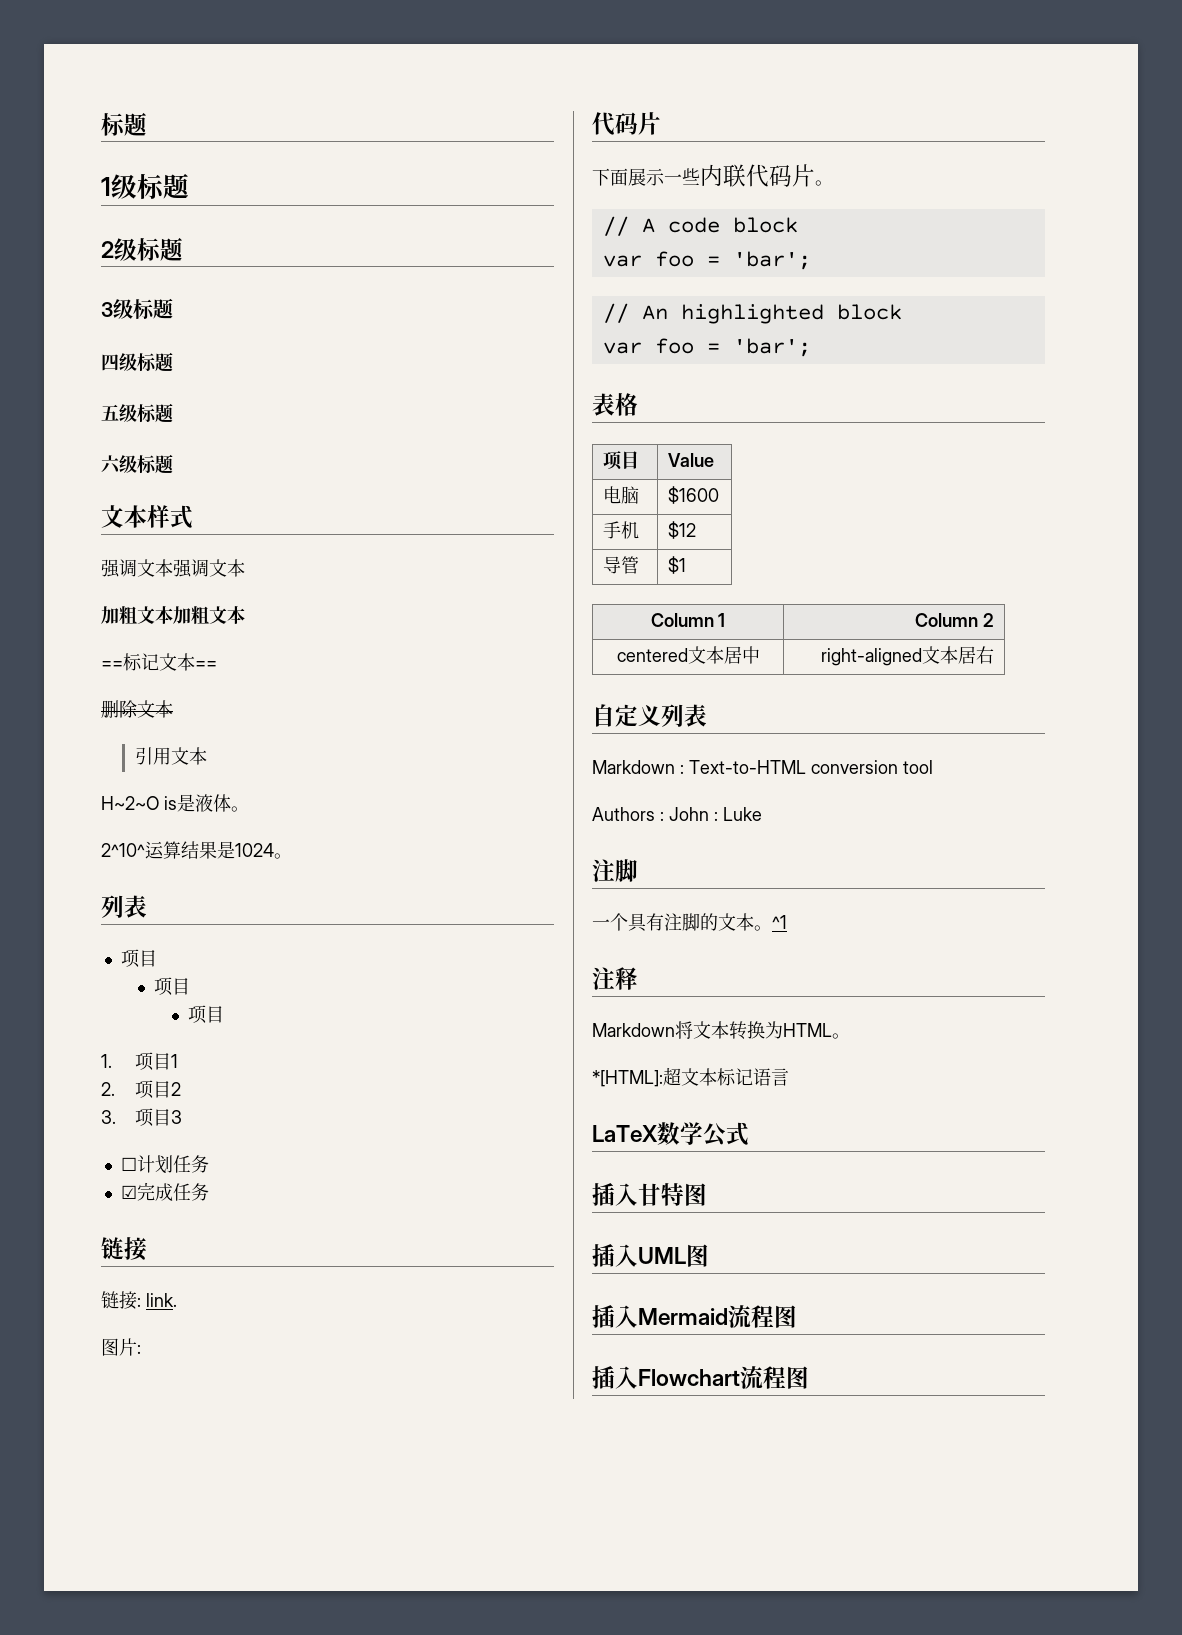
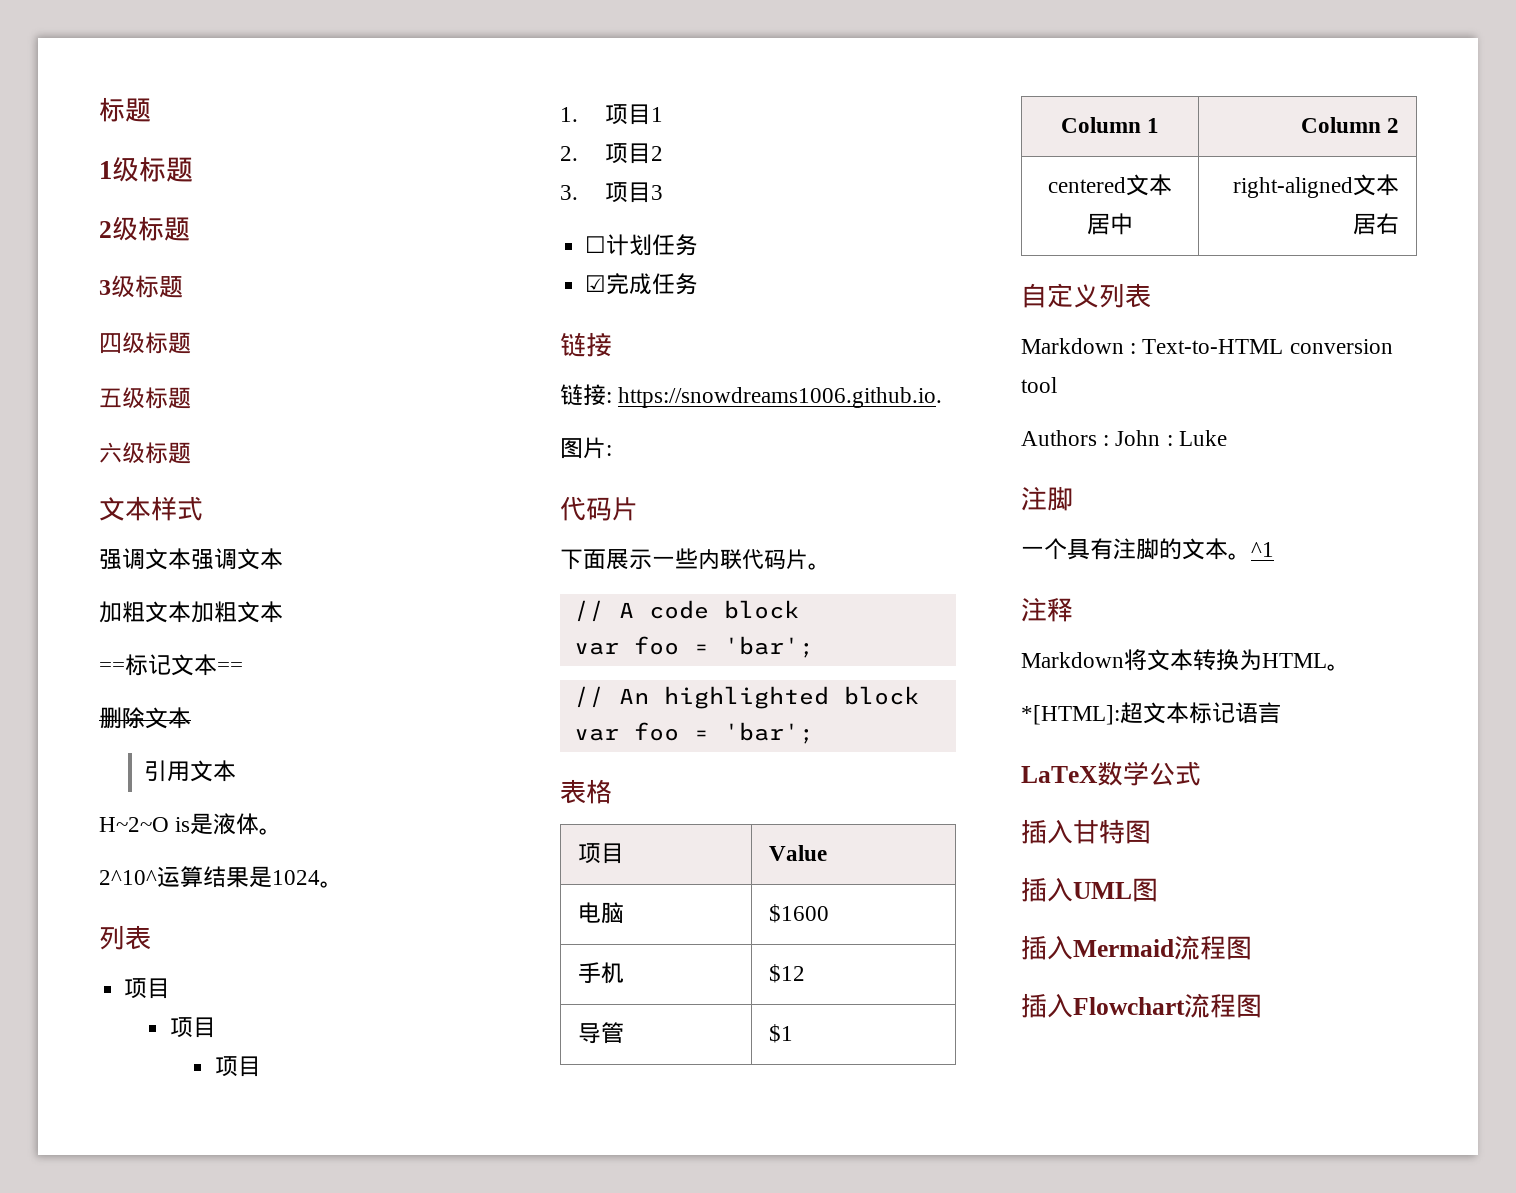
[146,1293,177,1307] link. -> [618,387,943,408] https://snowdreams1006.github.io.

